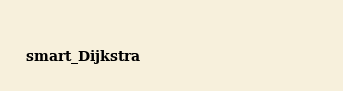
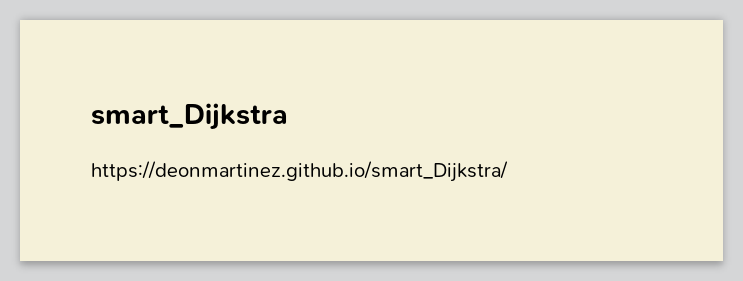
(140, 57) none -> [91,161,508,182] // https://deonmartinez.github.io/smart_Dijkstra/

